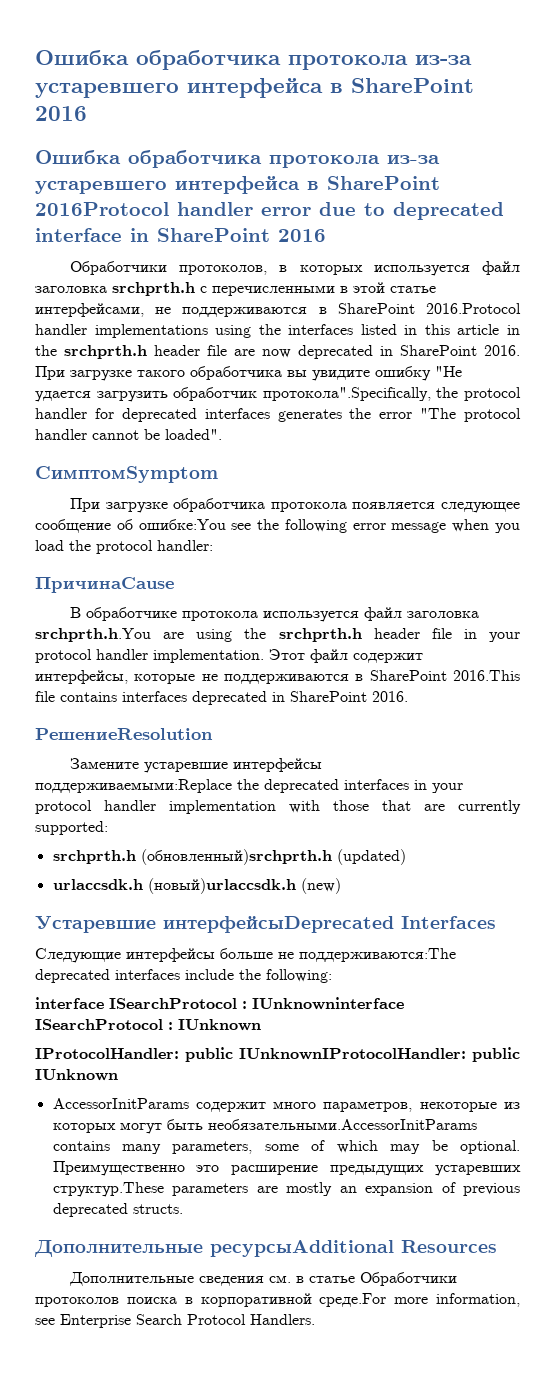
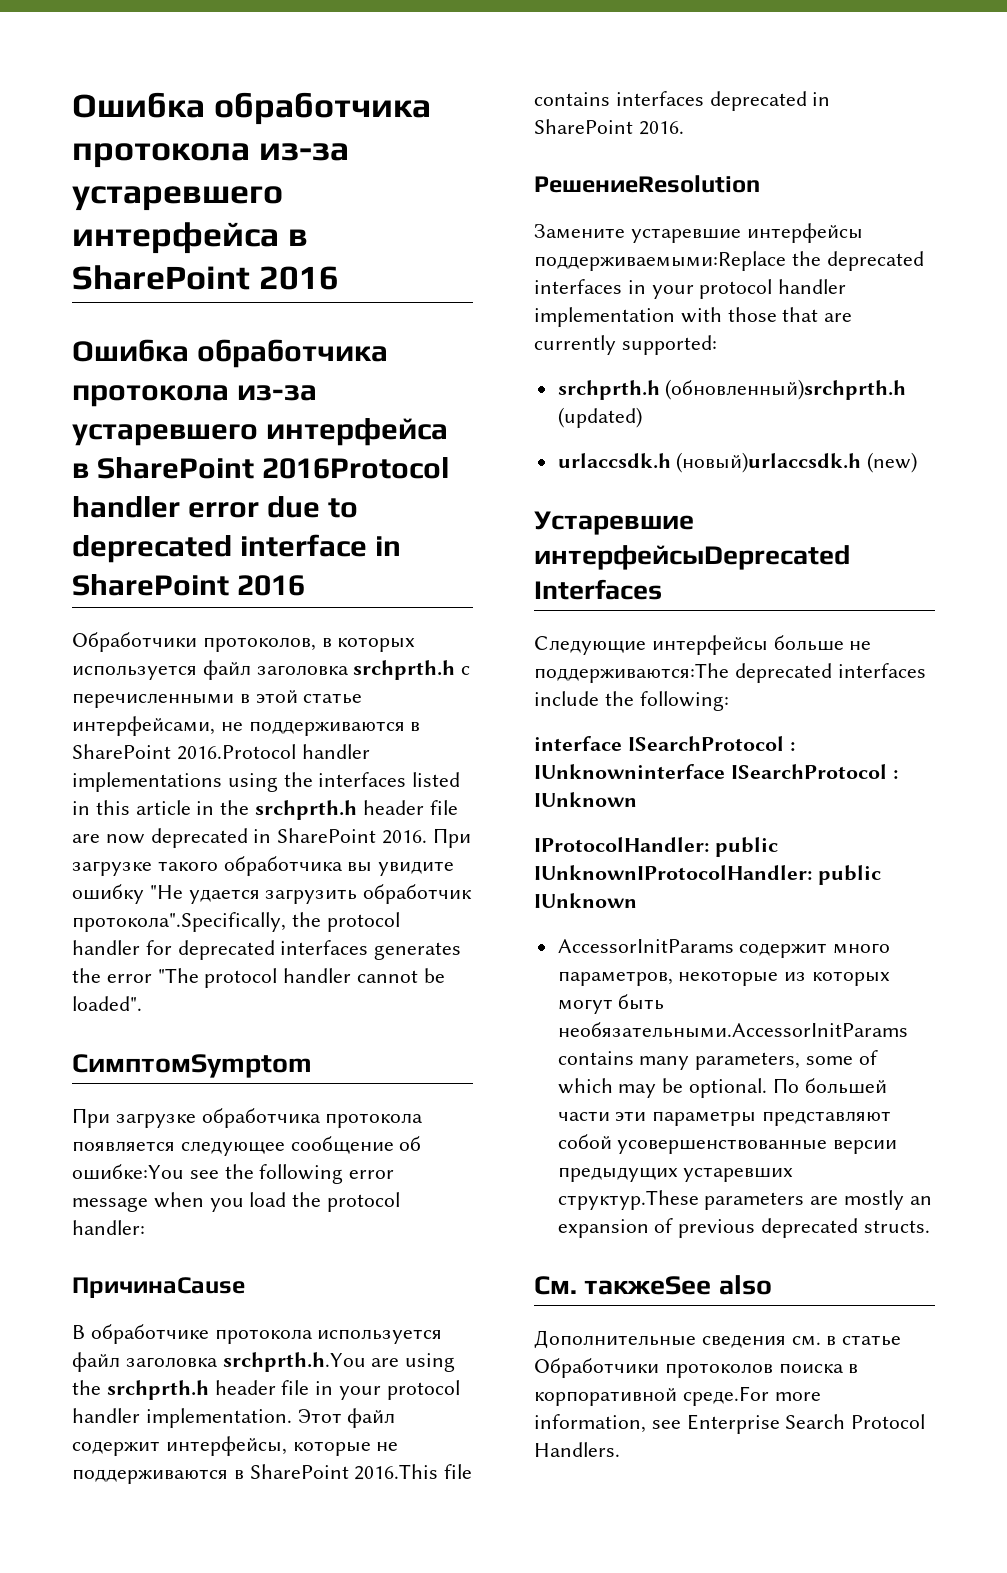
[52,1161,319,1176] Преимущественно это расширение -> [772,1078,887,1094] [557,1111,892,1126] [557,1134,898,1154] По большей части эти параметры представляют собой усовершенствованные версии
[34,1240,497,1257] Дополнительные ресурсыAdditional Resources -> [534,1275,772,1295] См. такжеSee also

